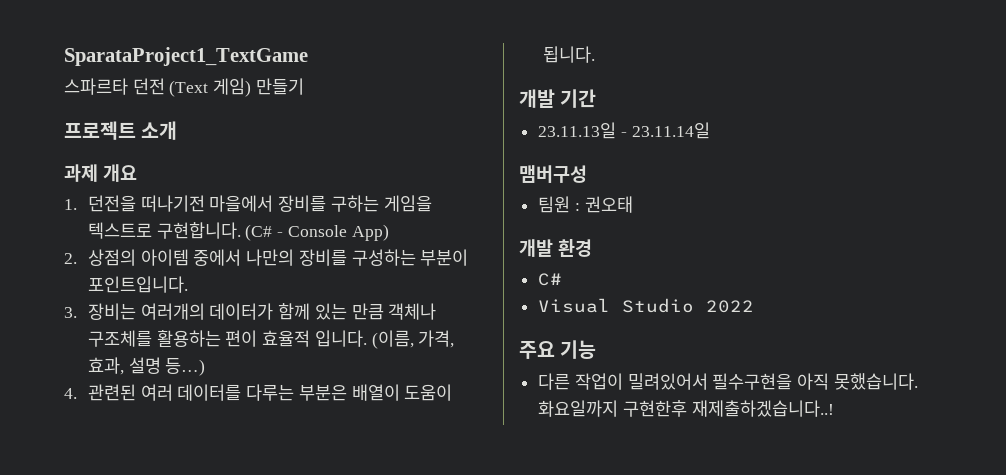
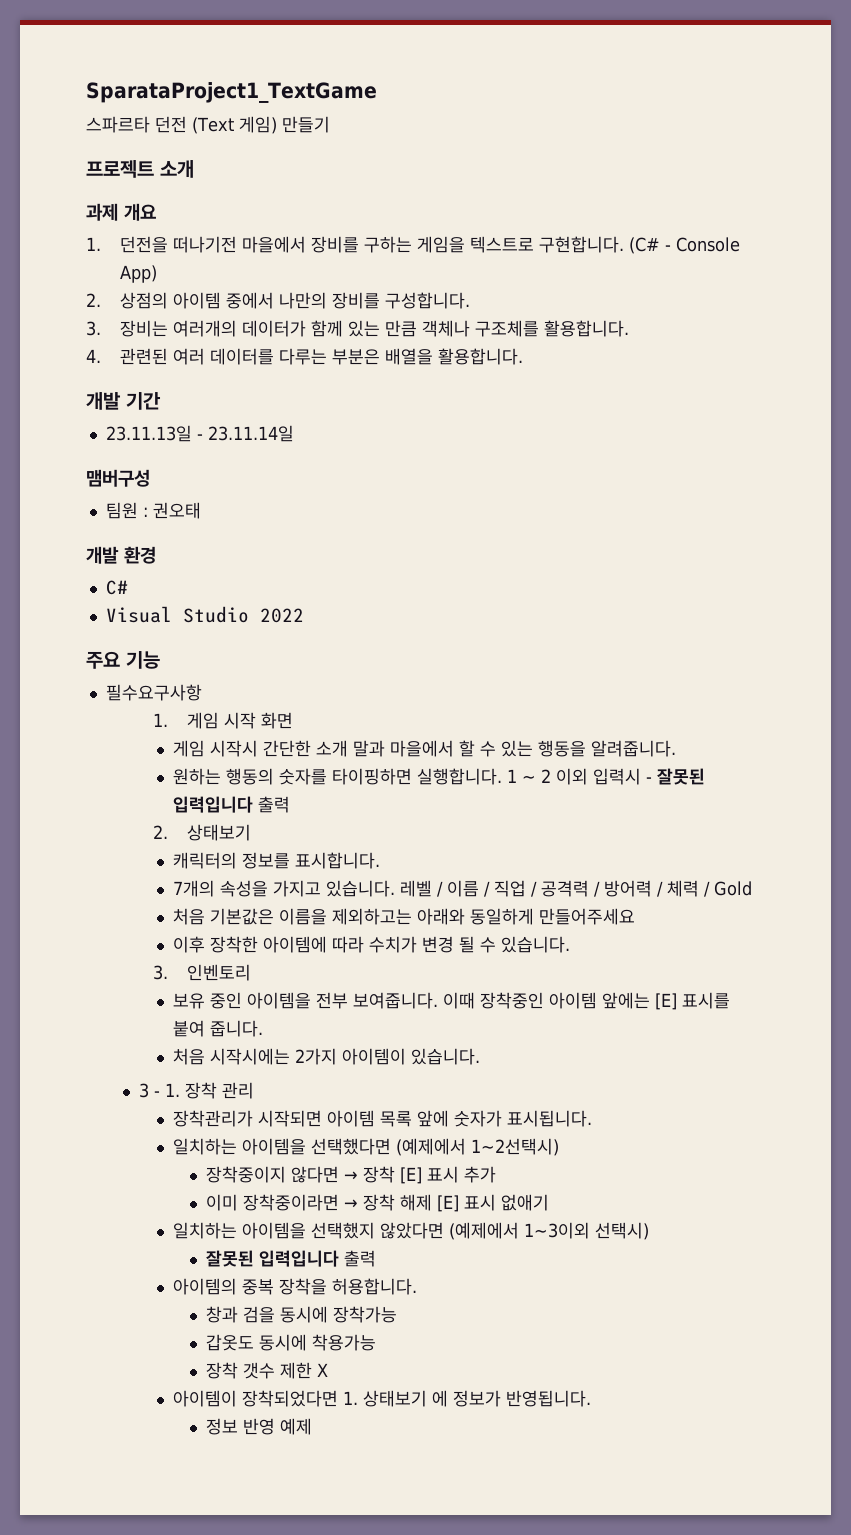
[351,249,469,266] [88,276,189,293] 구성하는 부분이 포인트입니다. -> [384,292,470,309] 구성합니다.
[156,330,455,349] [88,357,206,376] 활용하는 편이 효율적 입니다. (이름, 가격, 효과, 설명 등…) -> [543,320,629,337] 활용합니다.
[351,384,453,401] [543,46,596,63] 배열이 도움이 됩니다. -> [384,348,523,365] 배열을 활용합니다.
[538,373,918,390] [538,400,834,417] 다른 작업이 밀려있어서 필수구현을 아직 못했습니다. 화요일까지 구현한후 재제출하겠습니다..! -> [105,684,202,701] [153,712,293,729] [172,740,676,757] [172,768,705,785] [172,796,290,813] [153,824,251,841] [172,852,380,869] [172,880,752,897] [172,908,635,925] [172,936,570,953] [153,964,251,981] [172,992,730,1010] [172,1020,263,1037] [172,1048,480,1065] [139,1082,255,1099] [172,1110,592,1127] [172,1138,559,1156] [206,1166,497,1184] [206,1194,550,1212] [172,1222,649,1240] [206,1250,377,1267] [172,1278,417,1295] [206,1306,398,1323] [206,1334,377,1351] [206,1362,329,1379] [172,1390,591,1407] [206,1418,313,1435] 필수요구사항 // 1. 게임 시작 화면 // 게임 시작시 간단한 소개 말과 마을에서 할 수 있는 행동을 알려줍니다. // 원하는 행동의 숫자를 타이핑하면 실행합니다. 1 ~ 2 이외 입력시 - 잘못된 입력입니다 출력 // 2. 상태보기 // 캐릭터의 정보를 표시합니다. // 7개의 속성을 가지고 있습니다. 레벨 / 이름 / 직업 / 공격력 / 방어력 / 체력 / Gold // 처음 기본값은 이름을 제외하고는 아래와 동일하게 만들어주세요 // 이후 장착한 아이템에 따라 수치가 변경 될 수 있습니다. // 3. 인벤토리 // 보유 중인 아이템을 전부 보여줍니다. 이때 장착중인 아이템 앞에는 [E] 표시를 붙여 줍니다. // 처음 시작시에는 2가지 아이템이 있습니다. // 3 - 1. 장착 관리 // 장착관리가 시작되면 아이템 목록 앞에 숫자가 표시됩니다. // 일치하는 아이템을 선택했다면 (예제에서 1~2선택시) // 장착중이지 않다면 → 장착 [E] 표시 추가 // 이미 장착중이라면 → 장착 해제 [E] 표시 없애기 // 일치하는 아이템을 선택했지 않았다면 (예제에서 1~3이외 선택시) // 잘못된 입력입니다 출력 // 아이템의 중복 장착을 허용합니다. // 창과 검을 동시에 장착가능 // 갑옷도 동시에 착용가능 // 장착 갯수 제한 X // 아이템이 장착되었다면 1. 상태보기 에 정보가 반영됩니다. // 정보 반영 예제

